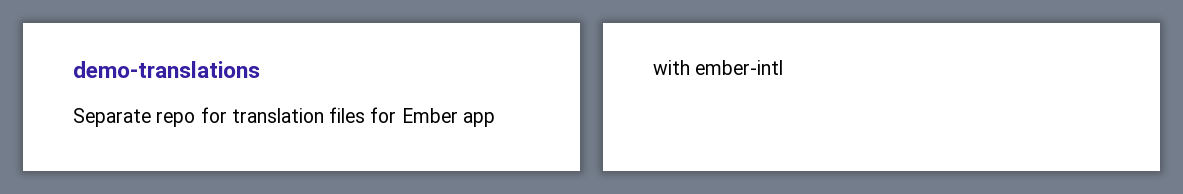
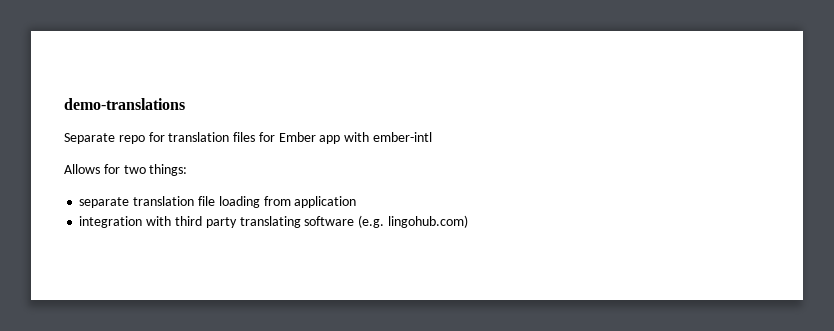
(784, 67) none -> [64,164,188,176] [79,196,357,208] [79,215,468,228] // Allows for two things: // separate translation file loading from application // integration with third party translating software (e.g. lingohub.com)

